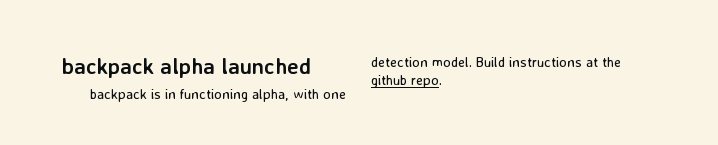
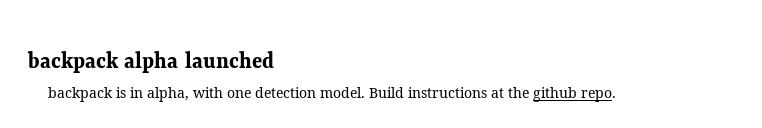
[179,89,248,102] functioning -> (144, 92) none

